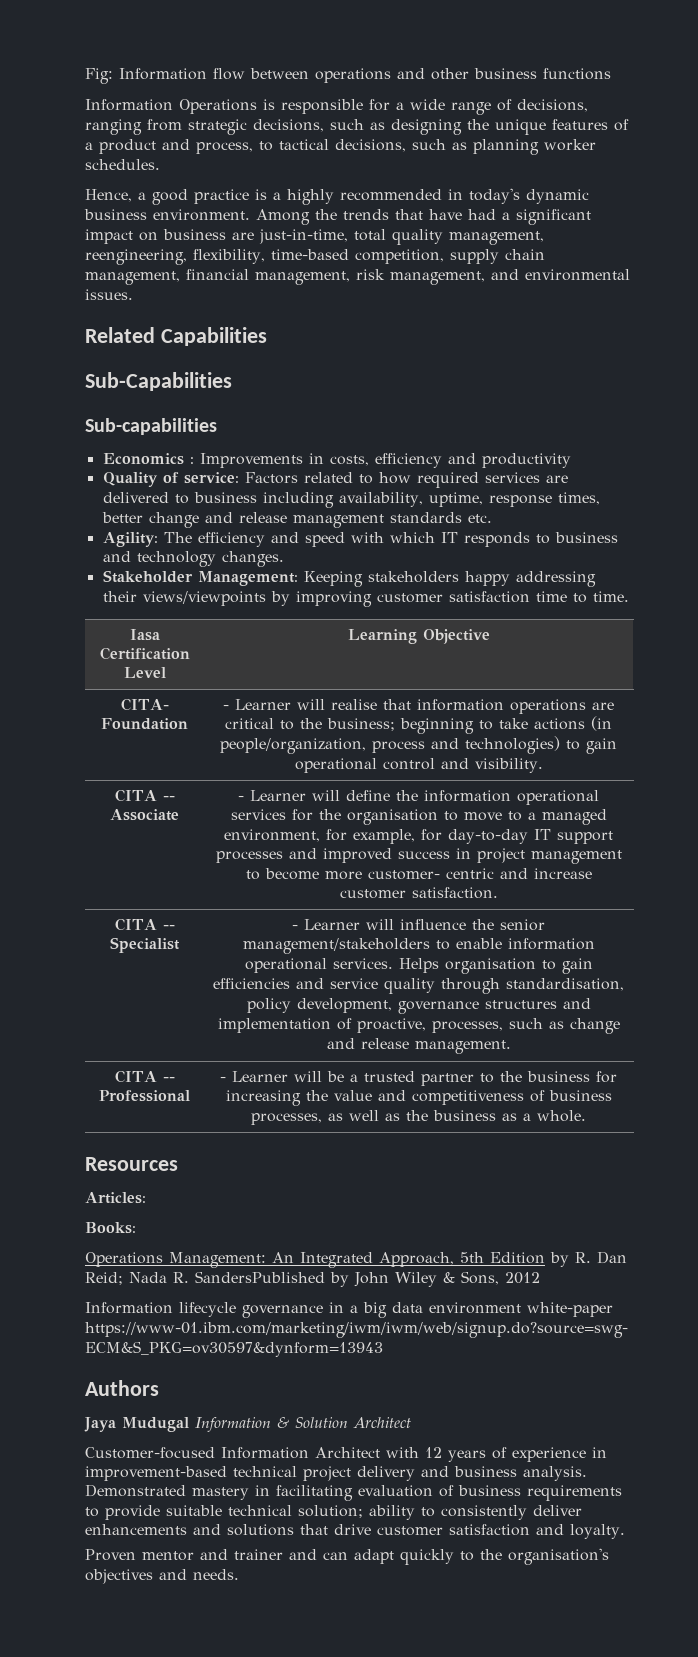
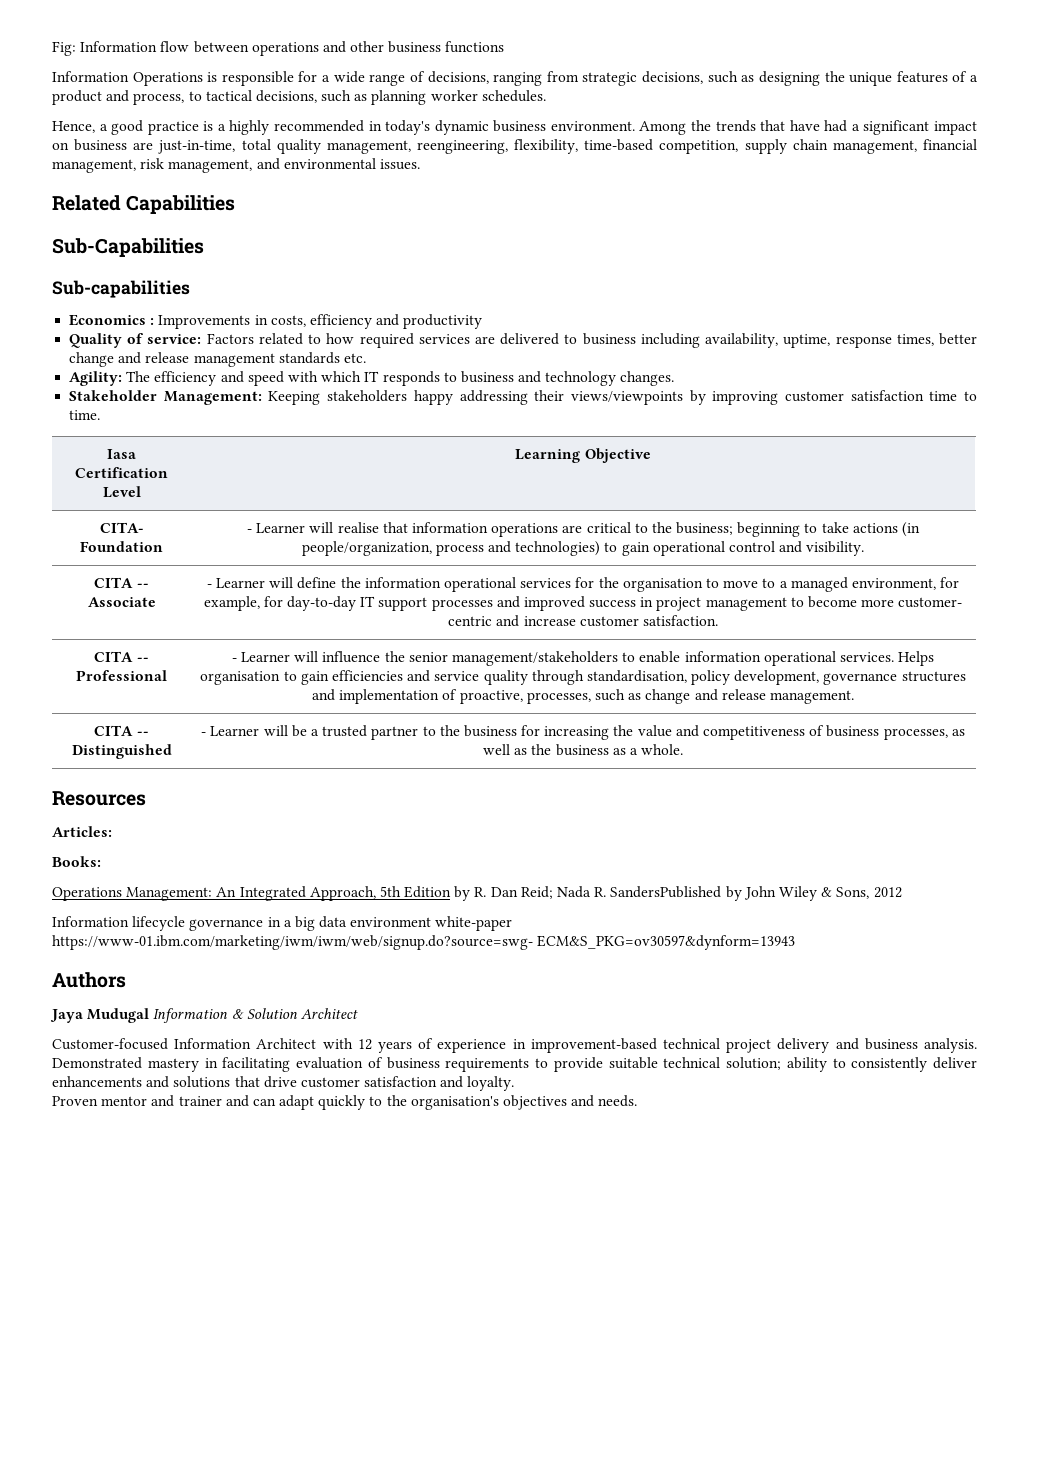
[110,937,180,953] Specialist -> [76,670,167,681] Professional
[99,1090,190,1102] Professional -> [71,744,172,759] Distinguished

